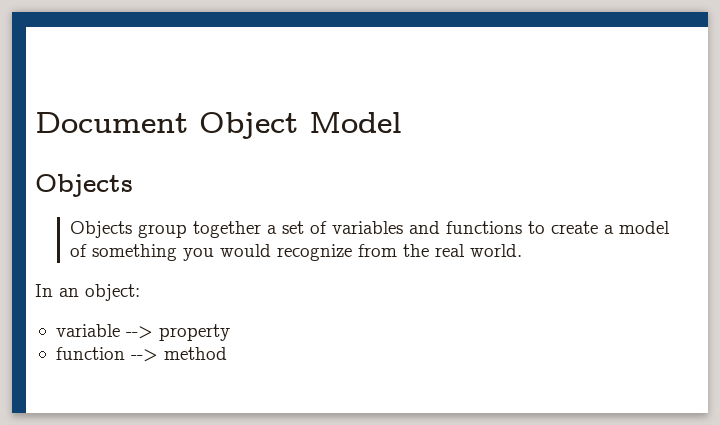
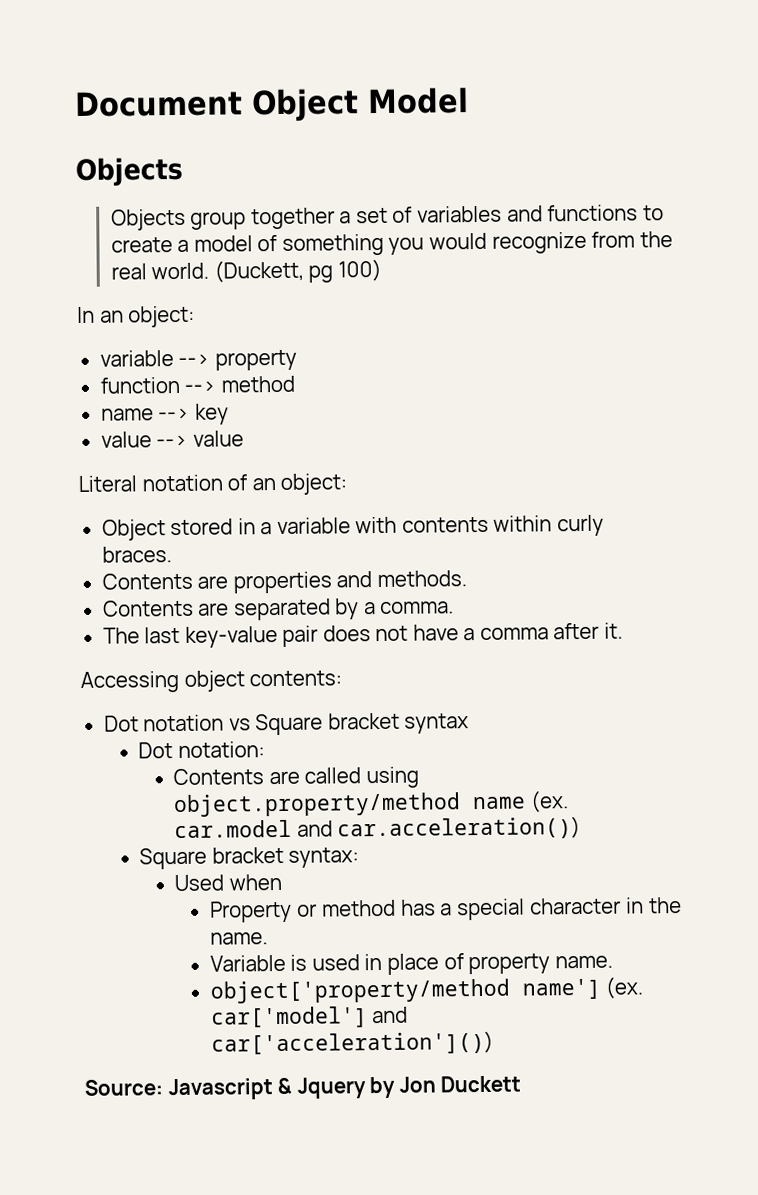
(523, 250) none -> [213,258,382,283] (Duckett, pg 100)
(227, 353) none -> [100,403,229,425] [100,430,244,448] [78,473,348,495] [101,514,604,541] [101,546,172,563] [101,570,467,594] [102,598,455,621] [102,622,623,648] [80,670,343,693] [103,712,470,736] [138,741,265,759] [173,766,419,789] [173,790,569,818] [174,815,582,841] [139,846,360,870] [174,873,282,892] [209,897,682,923] [209,932,268,945] [209,953,613,975] [209,976,645,1004] [210,1006,409,1029] [210,1030,494,1056] [84,1075,522,1101] // name --> key // value --> value // Literal notation of an object: // Object stored in a variable with contents within curly braces. // Contents are properties and methods. // Contents are separated by a comma. // The last key-value pair does not have a comma after it. // Accessing object contents: // Dot notation vs Square bracket syntax // Dot notation: // Contents are called using object.property/method name (ex. car.model and car.acceleration()) // Square bracket syntax: // Used when // Property or method has a special character in the name. // Variable is used in place of property name. // object['property/method name'] (ex. car['model'] and car['acceleration']()) // Source: Javascript & Jquery by Jon Duckett

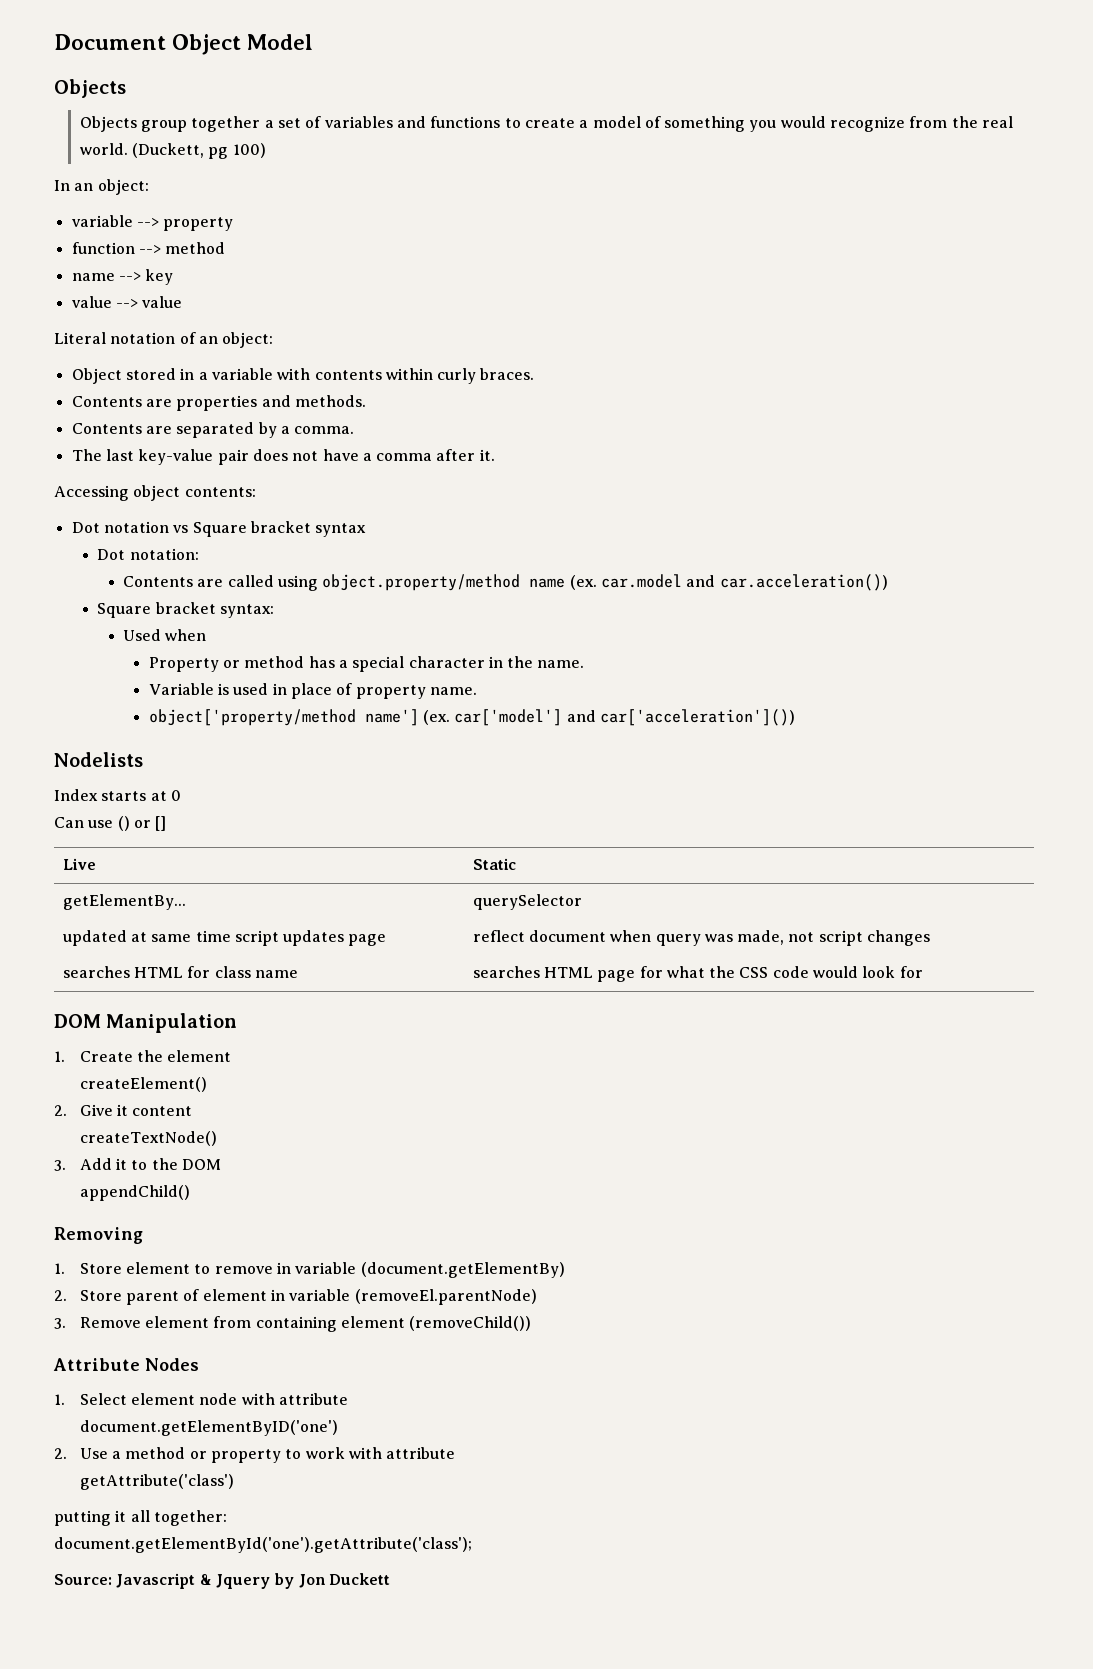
(494, 1043) none -> [54,752,143,767] [54,789,181,801] [54,816,167,831] [62,858,96,870] [472,858,516,870] [62,894,186,910] [472,894,582,910] [62,930,387,946] [472,930,931,946] [62,966,298,978] [472,966,923,982] [54,1013,238,1033] [54,1050,232,1062] [79,1077,207,1092] [54,1104,193,1116] [79,1131,217,1146] [54,1158,221,1171] [79,1185,190,1201] [54,1227,143,1244] [54,1262,565,1278] [54,1289,537,1305] [54,1316,532,1332] [53,1358,199,1371] [54,1393,348,1405] [79,1420,338,1436] [54,1447,456,1463] [79,1474,234,1490] [54,1510,227,1526] [54,1537,472,1553] // Nodelists // Index starts at 0 // Can use () or [] // Live | Static // getElementBy... | querySelector // updated at same time script updates page | reflect document when query was made, not script changes // searches HTML for class name | searches HTML page for what the CSS code would look for // DOM Manipulation // 1. Create the element // createElement() // 2. Give it content // createTextNode() // 3. Add it to the DOM // appendChild() // Removing // 1. Store element to remove in variable (document.getElementBy) // 2. Store parent of element in variable (removeEl.parentNode) // 3. Remove element from containing element (removeChild()) // Attribute Nodes // 1. Select element node with attribute // document.getElementByID('one') // 2. Use a method or property to work with attribute // getAttribute('class') // putting it all together: // document.getElementById('one').getAttribute('class');

